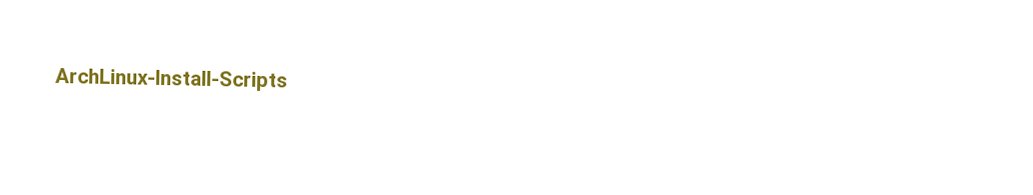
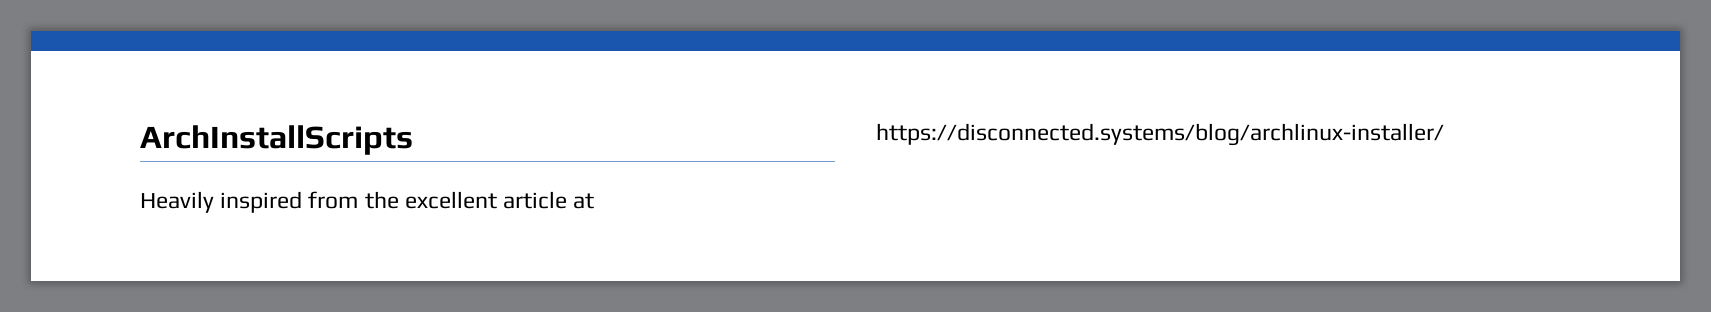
[55,67,288,92] ArchLinux-Install-Scripts -> [140,125,413,155] [140,191,595,213] [876,123,1444,146] ArchInstallScripts // Heavily inspired from the excellent article at https://disconnected.systems/blog/archlinux-installer/

